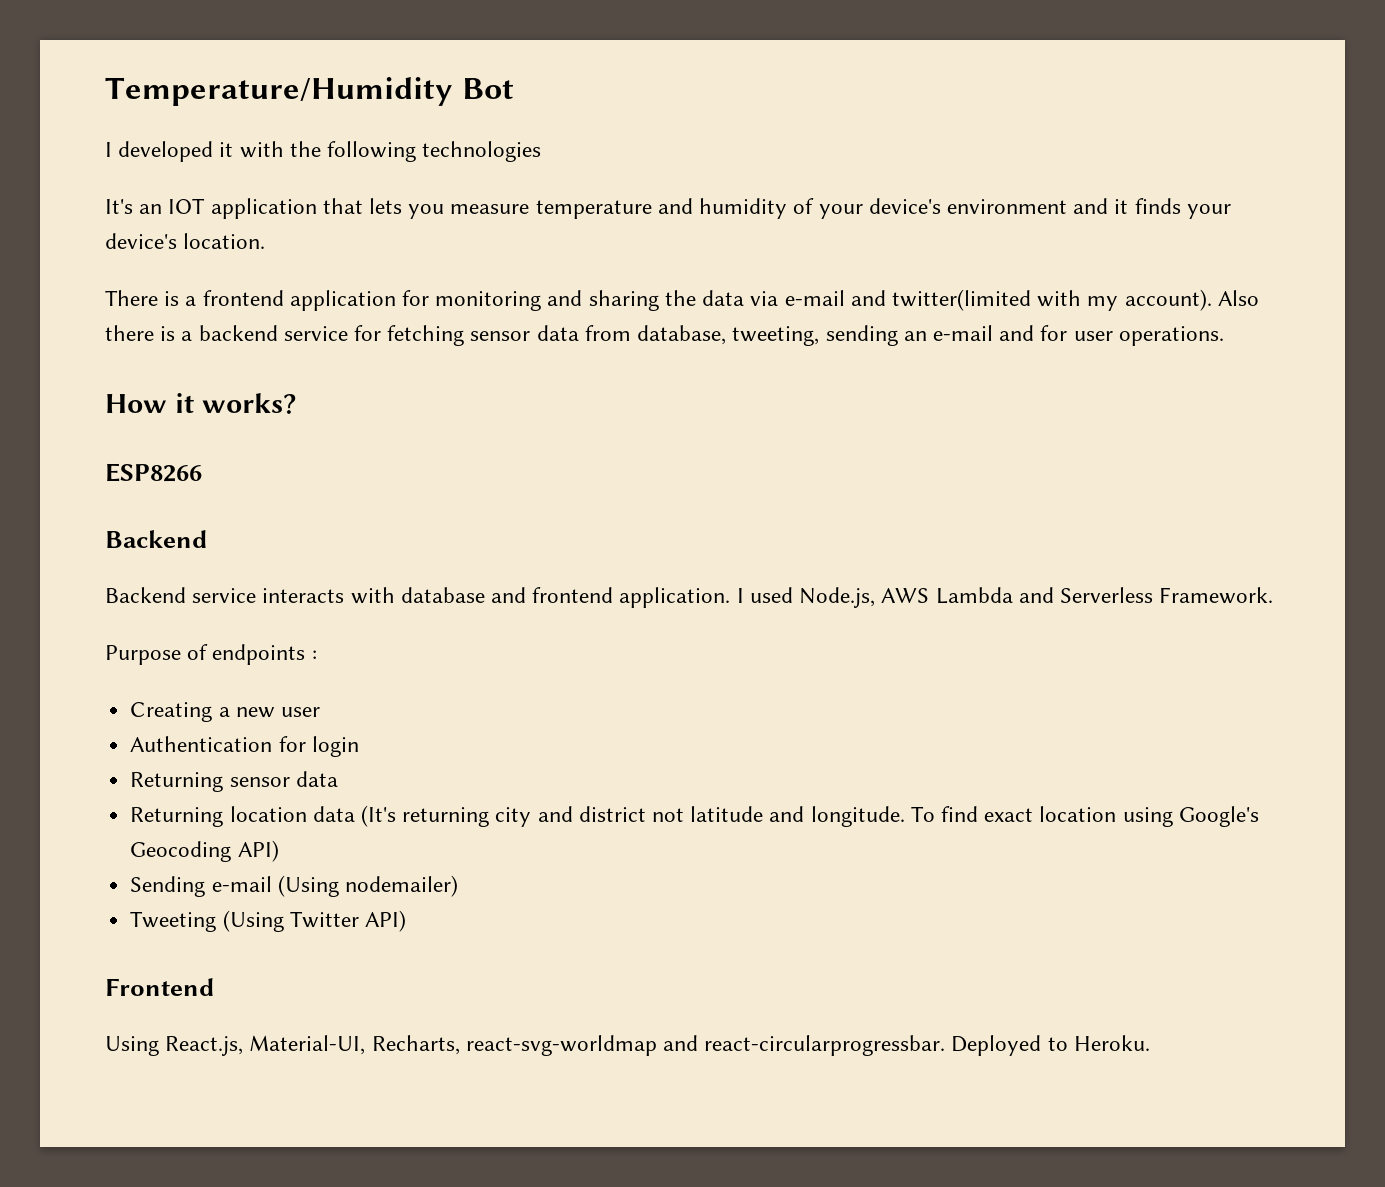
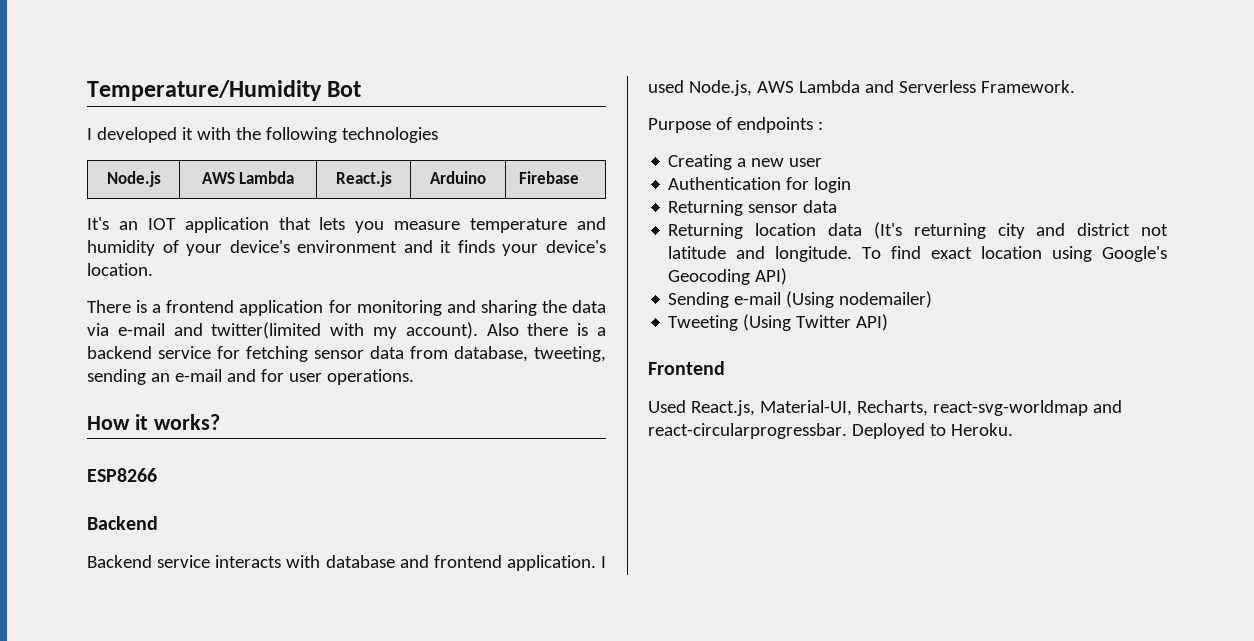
(542, 151) none -> [106,171,161,187] [201,171,295,184] [335,171,392,187] [430,171,486,184] [519,171,580,184] // Node.js | AWS Lambda | React.js | Arduino | Firebase
[105,1036,159,1056] Using -> [648,400,686,413] Used

